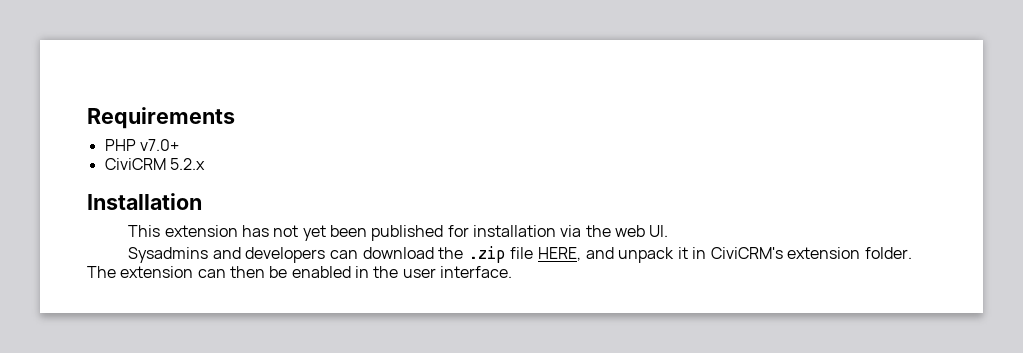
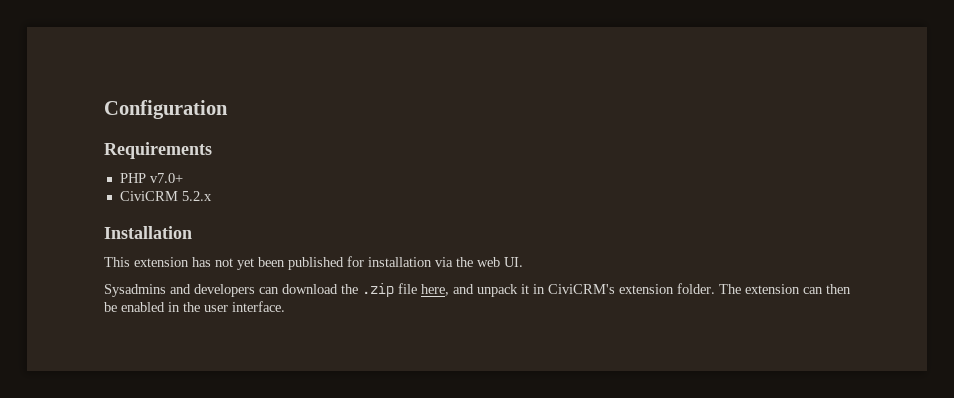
(87, 118) none -> [104,100,228,119] Configuration //
[537,247,581,261] HERE, -> [421,284,449,296] here,

